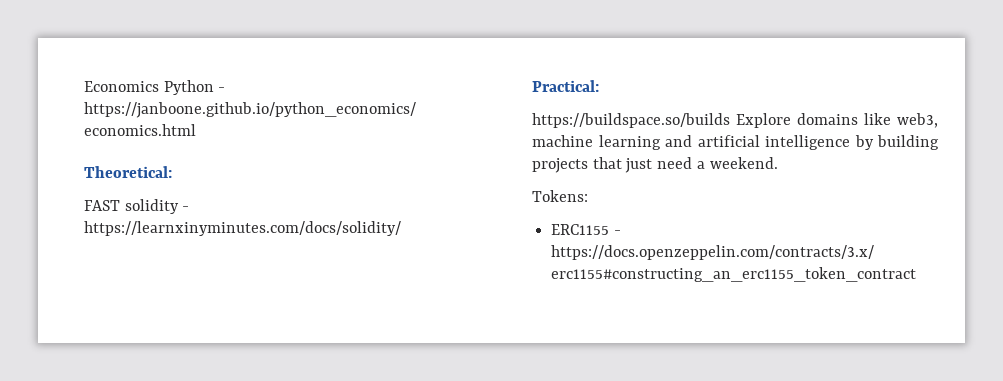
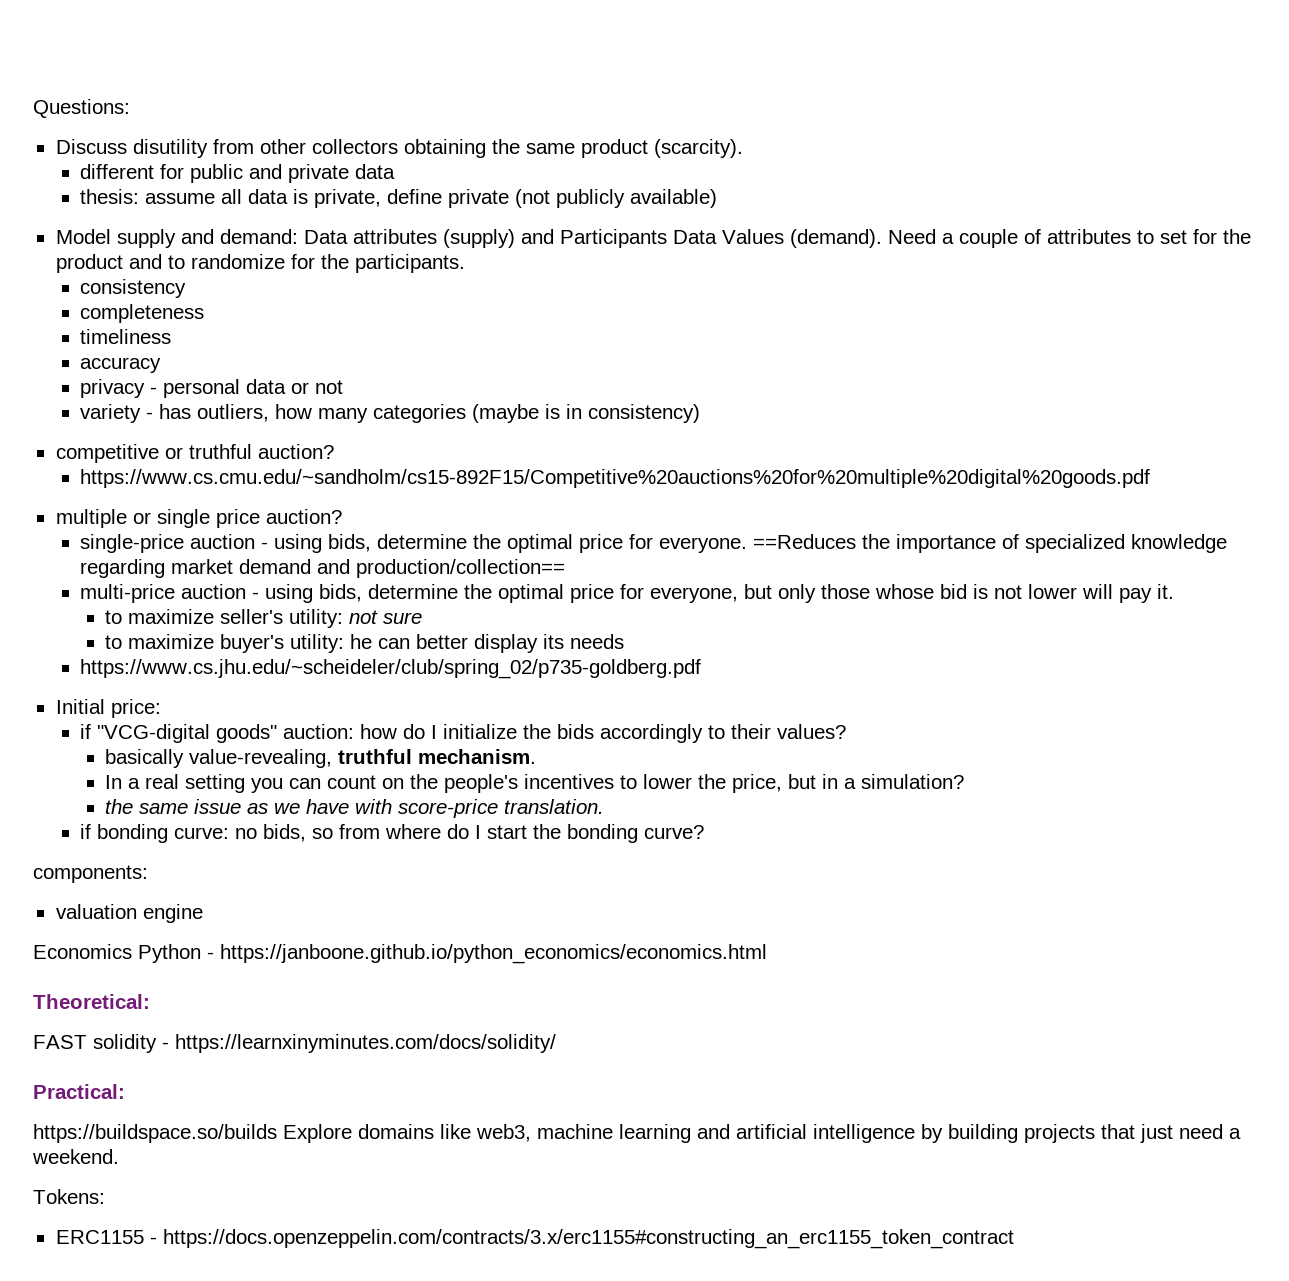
(84, 86) none -> [33,99,130,118] [55,139,743,158] [80,164,396,183] [80,189,718,208] [55,229,1251,248] [55,254,465,273] [80,279,187,298] [80,304,205,323] [80,329,172,344] [80,357,162,373] [80,379,344,398] [80,404,701,423] [55,444,334,463] [80,469,1151,488] [55,509,342,528] [80,534,1228,553] [80,559,566,578] [80,584,1175,603] [105,609,423,628] [105,634,625,653] [80,659,702,679] [55,699,161,718] [80,724,847,743] [105,749,537,768] [105,774,965,793] [105,799,605,818] [80,824,705,843] [33,865,148,883] [55,904,203,923] Questions: // Discuss disutility from other collectors obtaining the same product (scarcity). // different for public and private data // thesis: assume all data is private, define private (not publicly available) // Model supply and demand: Data attributes (supply) and Participants Data Values (demand). Need a couple of attributes to set for the product and to randomize for the participants. // consistency // completeness // timeliness // accuracy // privacy - personal data or not // variety - has outliers, how many categories (maybe is in consistency) // competitive or truthful auction? // https://www.cs.cmu.edu/~sandholm/cs15-892F15/Competitive%20auctions%20for%20multiple%20digital%20goods.pdf // multiple or single price auction? // single-price auction - using bids, determine the optimal price for everyone. ==Reduces the importance of specialized knowledge regarding market demand and production/collection== // multi-price auction - using bids, determine the optimal price for everyone, but only those whose bid is not lower will pay it. // to maximize seller's utility: not sure // to maximize buyer's utility: he can better display its needs // https://www.cs.jhu.edu/~scheideler/club/spring_02/p735-goldberg.pdf // Initial price: // if "VCG-digital goods" auction: how do I initialize the bids accordingly to their values? // basically value-revealing, truthful mechanism. // In a real setting you can count on the people's incentives to lower the price, but in a simulation? // the same issue as we have with score-price translation. // if bonding curve: no bids, so from where do I start the bonding curve? // components: // valuation engine //

